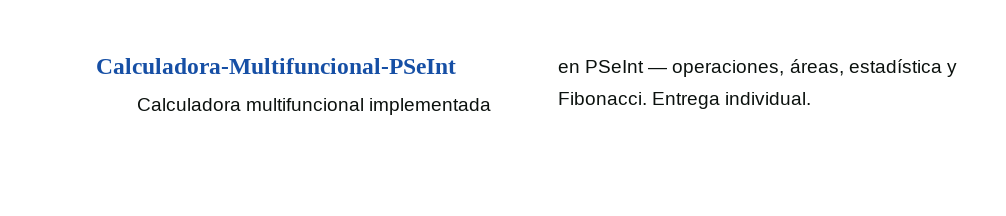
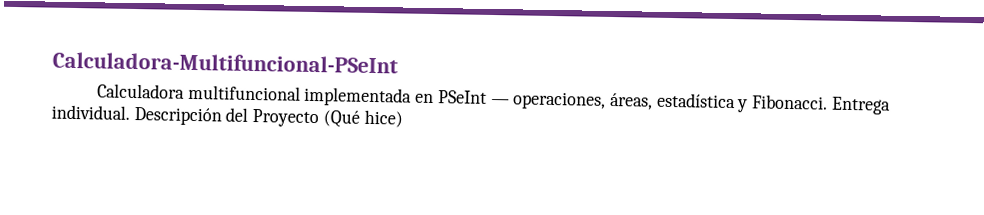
(812, 98) none -> [133,107,403,128] Descripción del Proyecto (Qué hice)

